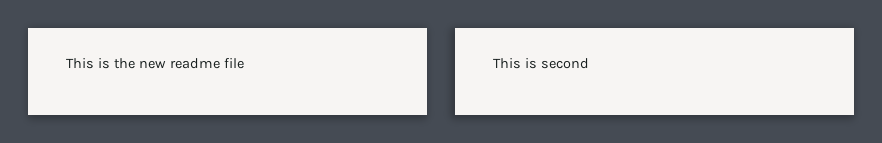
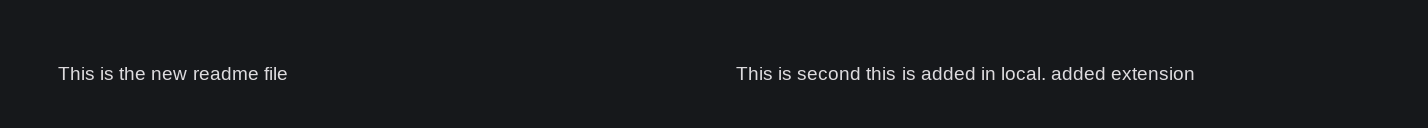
(589, 63) none -> [866,67,1196,80] this is added in local. added extension

